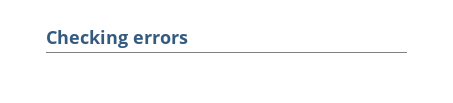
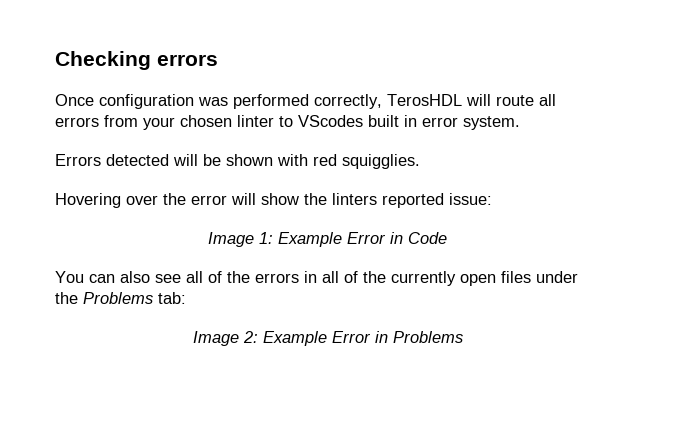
(188, 39) none -> [55,94,556,109] [55,115,520,130] [55,154,420,169] [55,193,492,208] [208,232,447,247] [55,271,578,286] [55,292,186,304] [192,331,463,346] // Once configuration was performed correctly, TerosHDL will route all errors from your chosen linter to VScodes built in error system. // Errors detected will be shown with red squigglies. // Hovering over the error will show the linters reported issue: // Image 1: Example Error in Code // You can also see all of the errors in all of the currently open files under the Problems tab: // Image 2: Example Error in Problems

